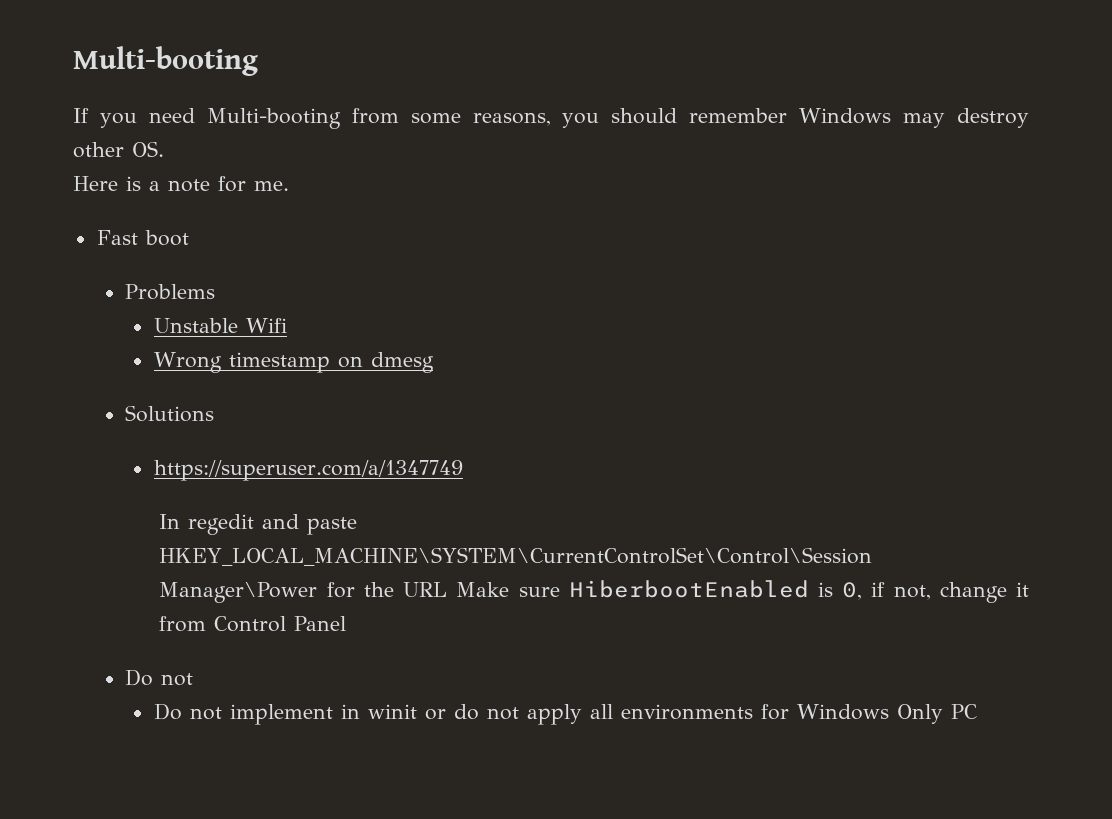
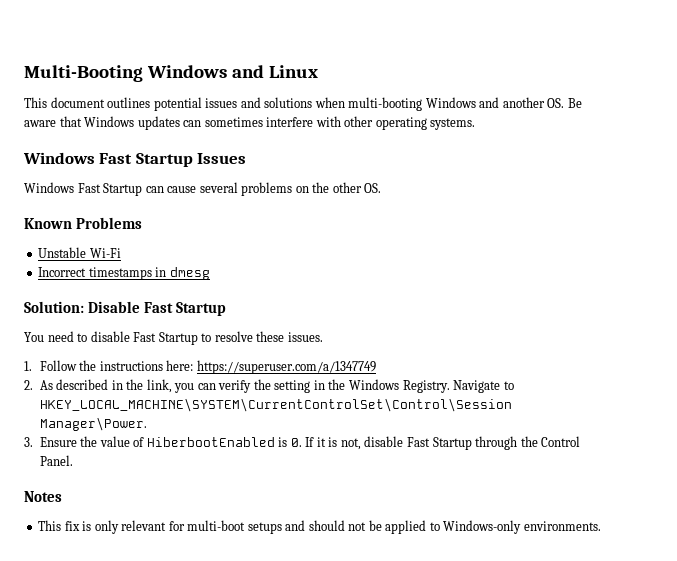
[73,46,258,76] [73,108,1029,129] [73,141,164,158] [73,176,289,192] [96,230,189,246] [125,284,216,300] [153,318,287,333] [153,352,434,373] [125,405,215,422] [153,460,463,481] [158,514,357,535] [158,547,872,566] [158,580,1029,603] [158,616,347,632] [125,669,194,686] [153,703,977,725] Multi-booting // If you need Multi-booting from some reasons, you should remember Windows may destroy other OS. // Here is a note for me. // Fast boot // Problems // Unstable Wifi // Wrong timestamp on dmesg // Solutions // https://superuser.com/a/1347749 // In regedit and paste HKEY_LOCAL_MACHINE\SYSTEM\CurrentControlSet\Control\Session Manager\Power for the URL Make sure HiberbootEnabled is 0, if not, change it from Control Panel // Do not // Do not implement in winit or do not apply all environments for Windows Only PC -> [24,65,318,82] [24,97,582,111] [24,116,476,130] [23,152,247,167] [24,182,382,196] [24,217,142,229] [38,247,121,258] [38,267,210,280] [24,301,226,316] [24,331,323,345] [24,360,376,374] [24,379,514,393] [39,398,512,412] [39,417,147,431] [24,436,581,450] [39,455,73,466] [24,491,62,502] [38,520,601,534] Multi-Booting Windows and Linux // This document outlines potential issues and solutions when multi-booting Windows and another OS. Be aware that Windows updates can sometimes interfere with other operating systems. // Windows Fast Startup Issues // Windows Fast Startup can cause several problems on the other OS. // Known Problems // Unstable Wi-Fi // Incorrect timestamps in dmesg // Solution: Disable Fast Startup // You need to disable Fast Startup to resolve these issues. // 1. Follow the instructions here: https://superuser.com/a/1347749 // 2. As described in the link, you can verify the setting in the Windows Registry. Navigate to HKEY_LOCAL_MACHINE\SYSTEM\CurrentControlSet\Control\Session Manager\Power. // 3. Ensure the value of HiberbootEnabled is 0. If it is not, disable Fast Startup through the Control Panel. // Notes // This fix is only relevant for multi-boot setups and should not be applied to Windows-only environments.

